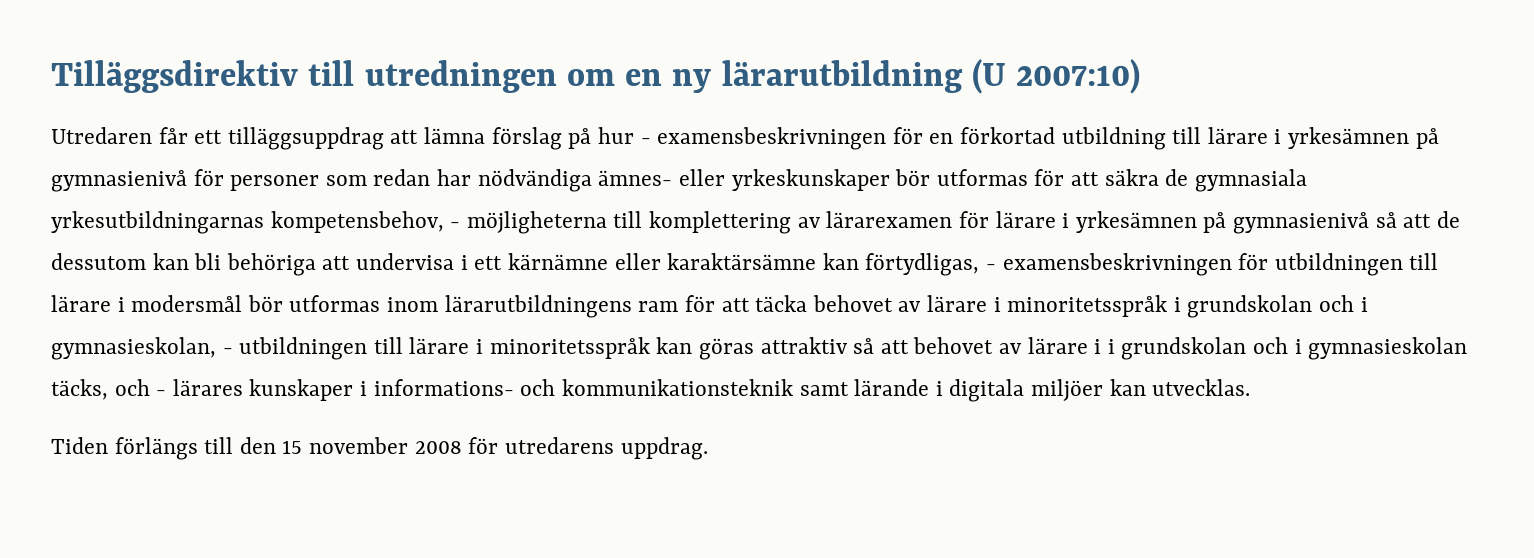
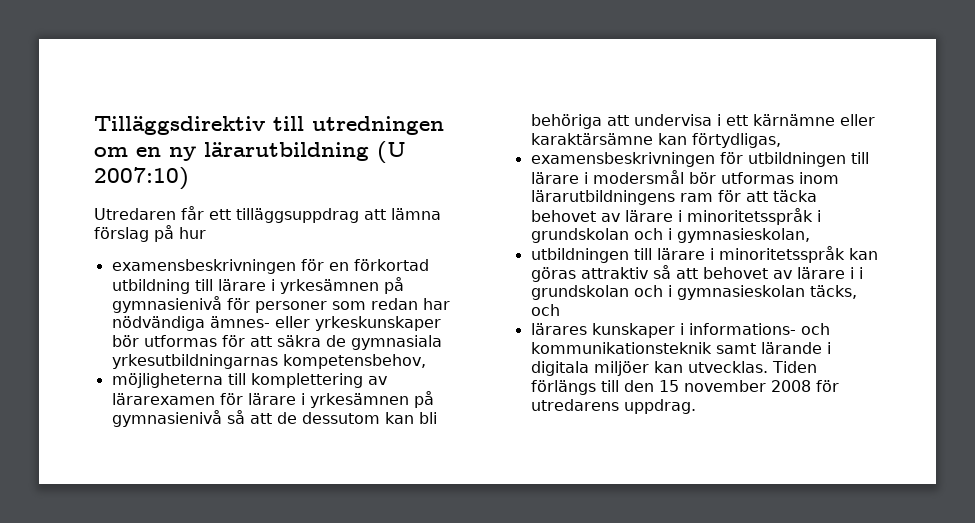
[640,138,651,144] - -> (206, 233) //
[450,222,461,228] - -> (426, 361) //
[985,264,996,270] - -> (781, 140) //
[222,348,233,354] - -> (810, 235) //
[156,390,167,396] - -> (560, 310) //
(1251, 387) // -> (768, 367) none

